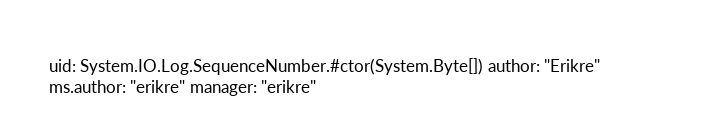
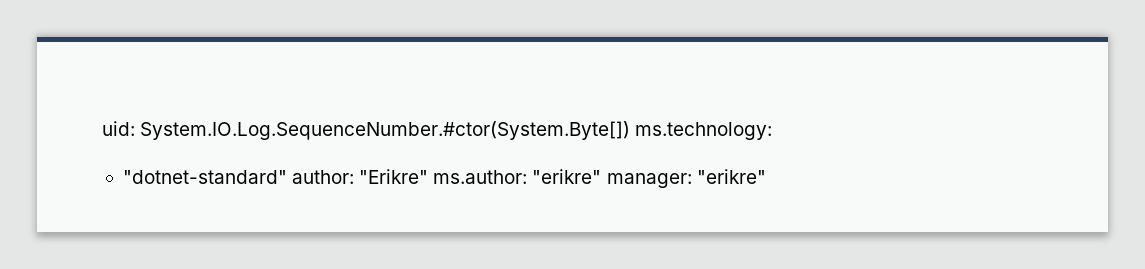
(484, 66) none -> [635,122,773,140] [122,170,287,184] ms.technology: // "dotnet-standard"

